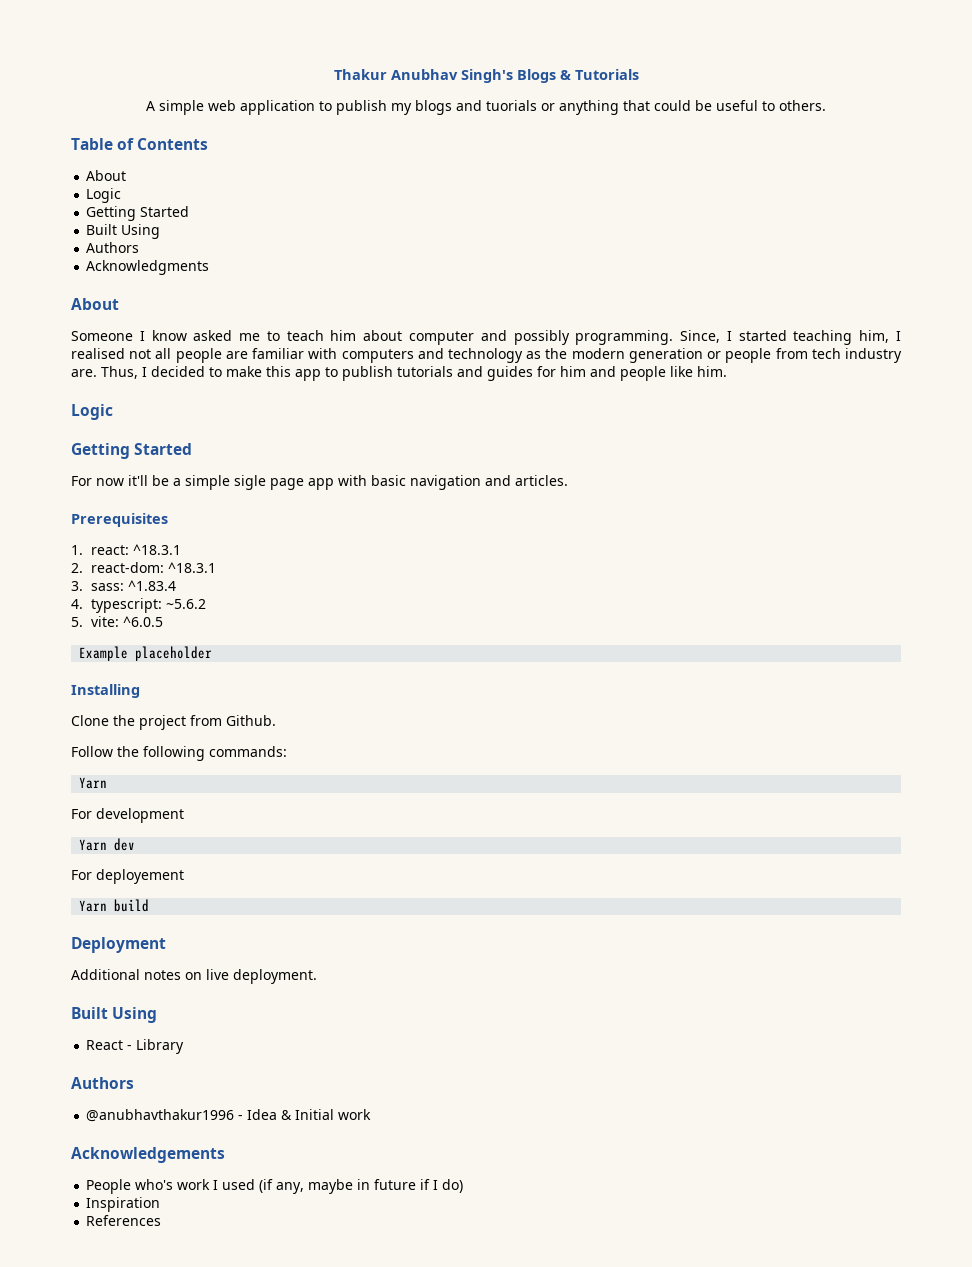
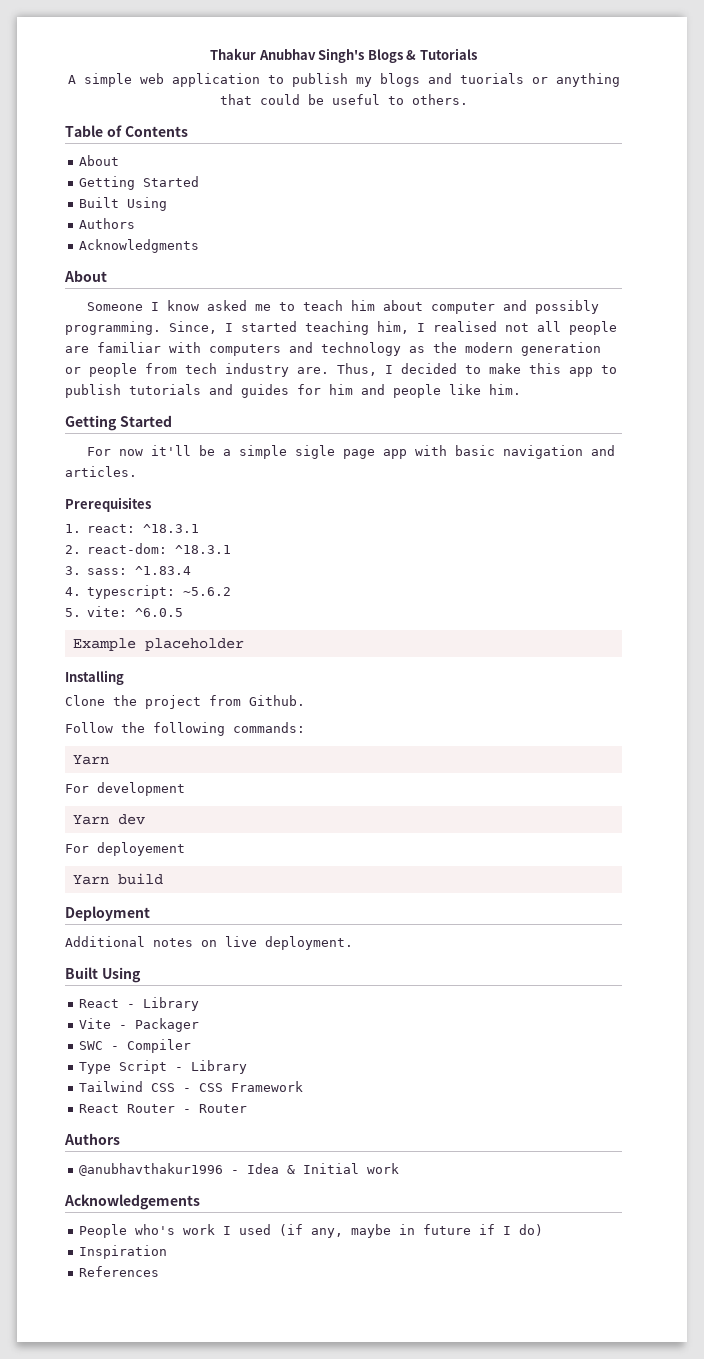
[86,188,122,203] // Logic -> (119, 160) none
[71,404,113,420] // Logic -> (521, 389) none
(185, 1046) none -> [78,1018,199,1032] [78,1039,191,1053] [78,1060,247,1074] [78,1081,303,1092] [78,1104,247,1113] // Vite - Packager // SWC - Compiler // Type Script - Library // Tailwind CSS - CSS Framework // React Router - Router

